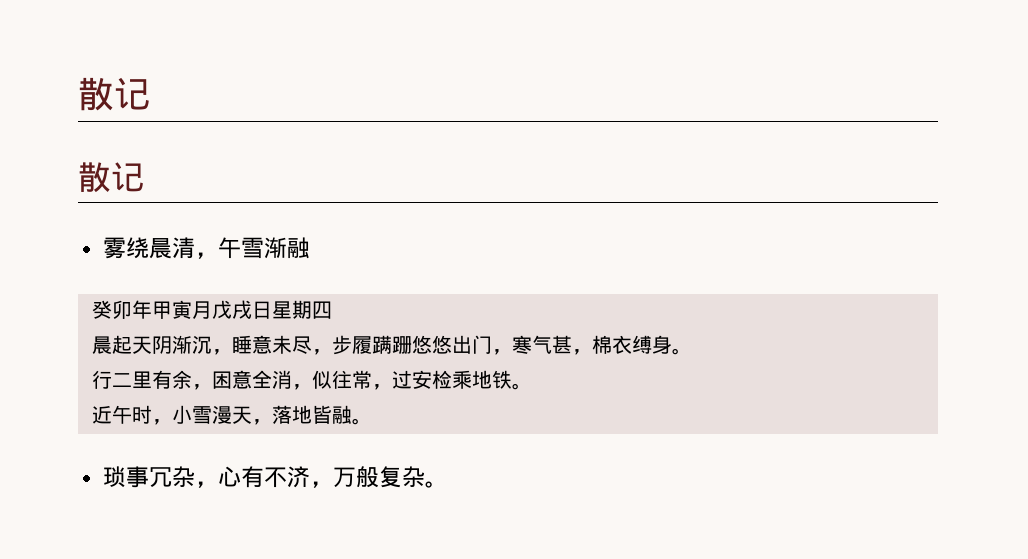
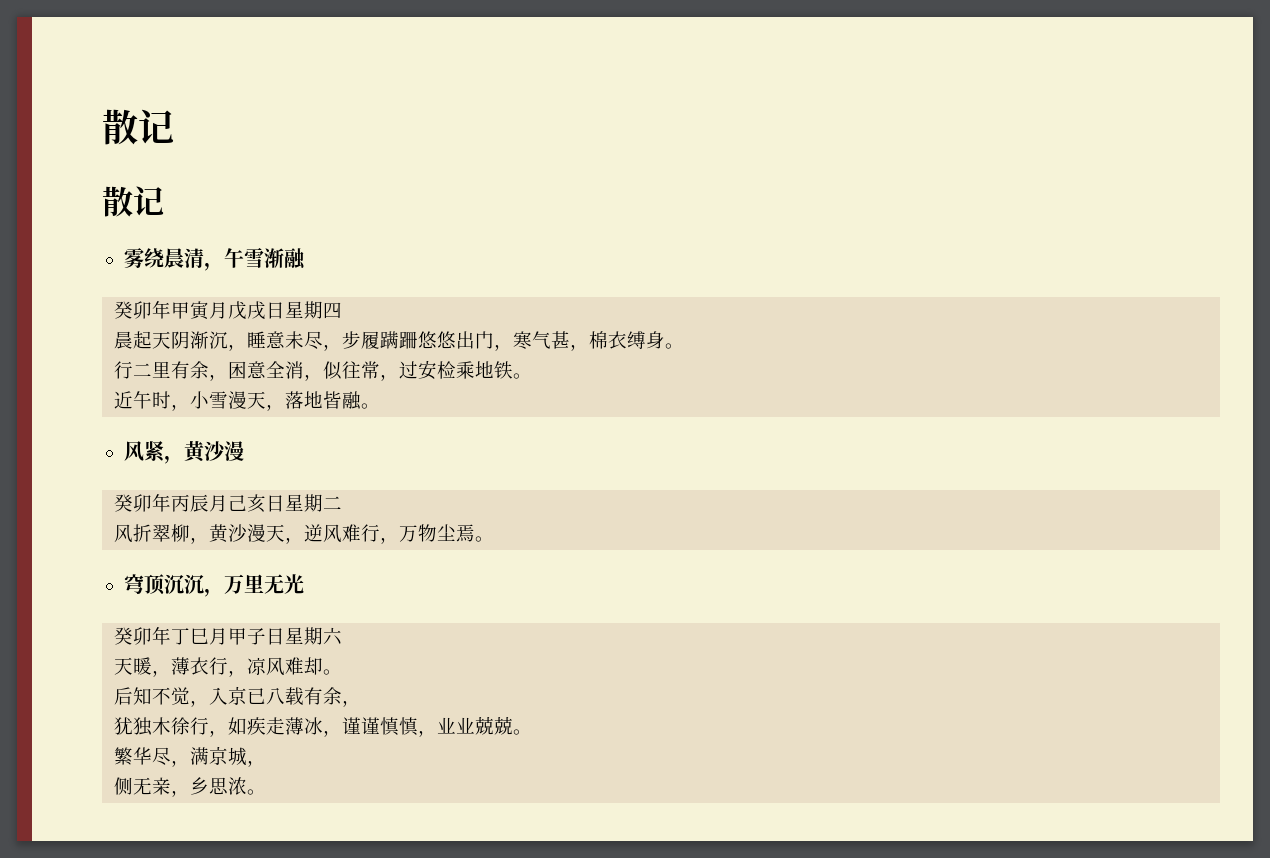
[103,466,426,488] 琐事冗杂，心有不济，万般复杂 -> [124,441,244,464] [114,493,342,513] [114,524,494,544] [124,574,304,597] [114,626,342,645] [114,657,342,677] [114,686,361,707] [114,717,532,737] [114,746,266,767] [114,777,247,797] 风紧，黄沙漫 // 癸卯年丙辰月己亥日星期二 // 风折翠柳，黄沙漫天，逆风难行，万物尘焉。 // 穹顶沉沉，万里无光 // 癸卯年丁巳月甲子日星期六 // 天暖，薄衣行，凉风难却。 // 后知不觉，入京已八载有余， // 犹独木徐行，如疾走薄冰，谨谨慎慎，业业兢兢。 // 繁华尽，满京城， // 侧无亲，乡思浓

